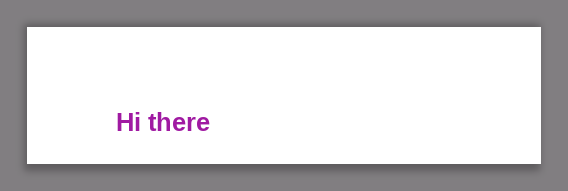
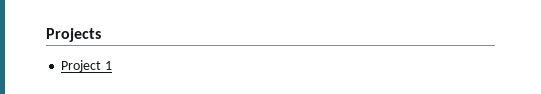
[116,112,210,131] Hi there -> [46,28,101,42] [61,60,113,72] Projects // Project 1

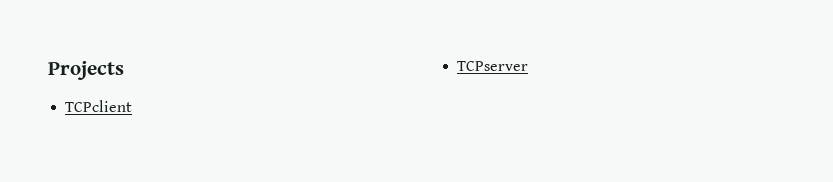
[61,60,113,72] Project 1 -> [65,100,133,112] [457,61,529,71] TCPclient // TCPserver

